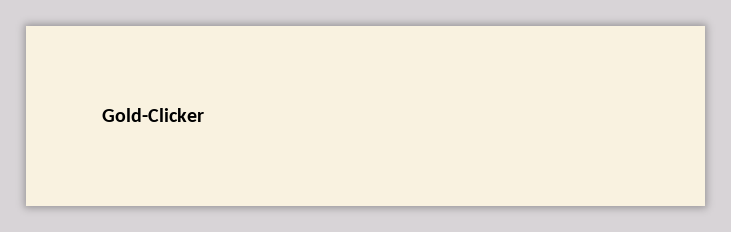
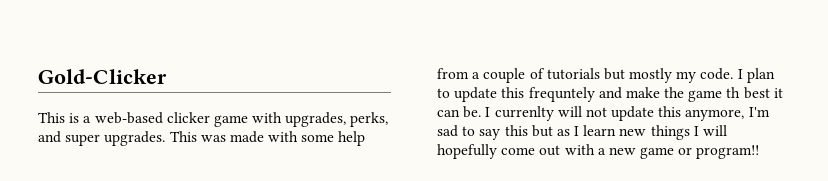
(204, 115) none -> [38,112,389,127] [38,131,366,146] [437,68,775,83] [437,87,783,102] [437,106,770,121] [437,125,728,140] [437,144,760,159] // This is a web-based clicker game with upgrades, perks, and super upgrades. This was made with some help from a couple of tutorials but mostly my code. I plan to update this frequntely and make the game th best it can be. I currenlty will not update this anymore, I'm sad to say this but as I learn new things I will hopefully come out with a new game or program!!

